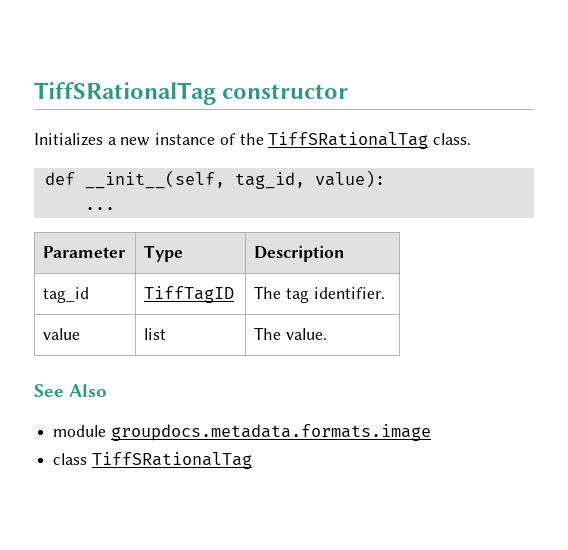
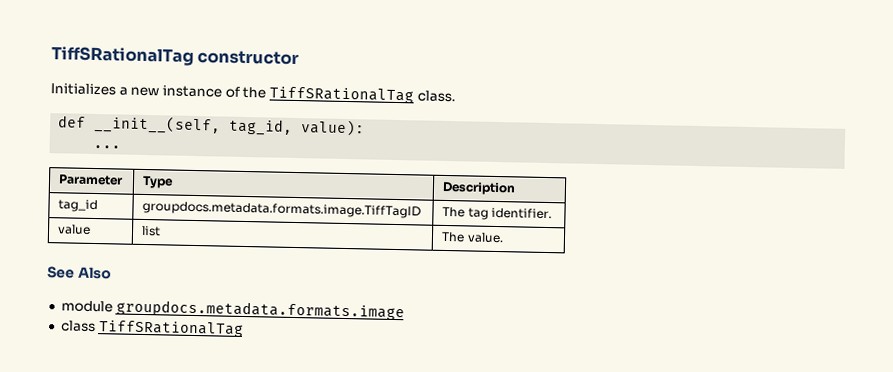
[144,286,235,303] TiffTagID -> [142,200,422,219] groupdocs.metadata.formats.image.TiffTagID

